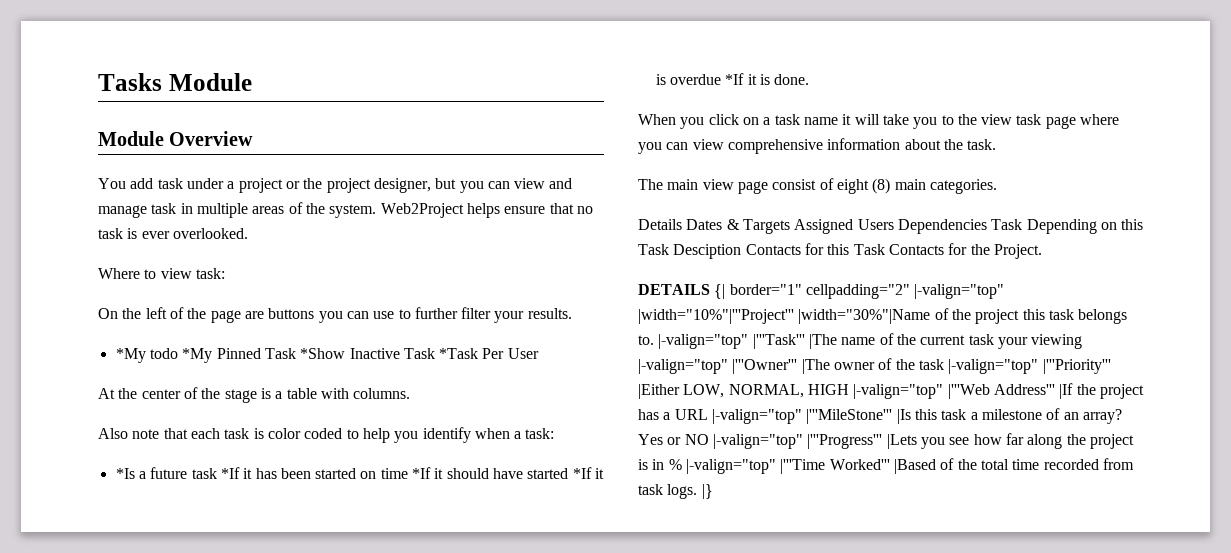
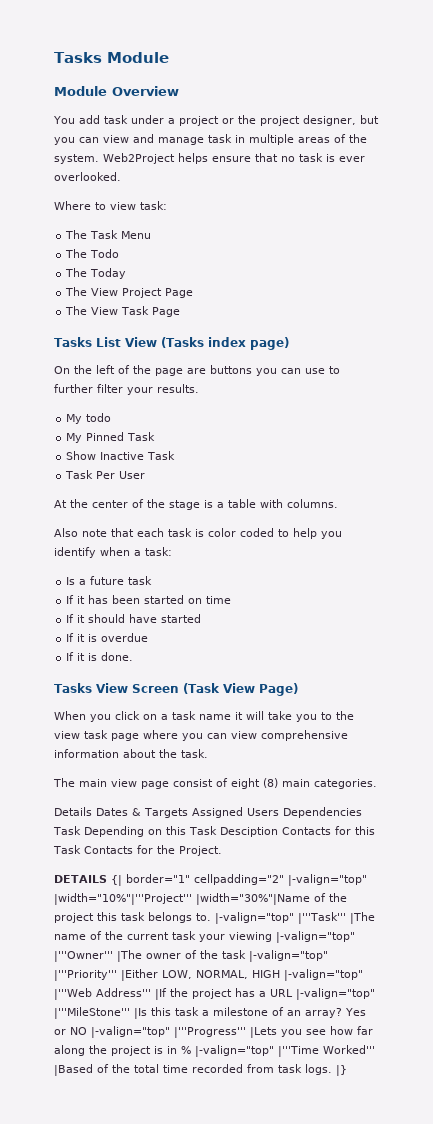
(225, 273) none -> [65,230,152,239] [65,249,120,258] [65,268,127,279] [65,287,194,298] [65,306,181,317] [54,337,289,350] // The Task Menu // The Todo // The Today // The View Project Page // The View Task Page // Tasks List View (Tasks index page)
[115,348,146,363] *My -> [66,414,83,424] My
[182,348,213,363] *My -> [66,433,83,443] // My
[300,348,346,359] *Show -> [66,451,97,460] // Show
[439,348,479,359] *Task -> [65,470,94,479] // Task
[115,468,135,479] *Is -> [66,577,76,585] Is
[220,467,240,479] *If -> [66,595,75,604] // If
[412,467,432,479] *If -> [66,614,75,623] // If
[572,467,592,479] *If -> [66,633,75,642] // If
[725,73,745,85] *If -> [66,652,75,661] // If
(810, 79) none -> [54,683,298,696] // Tasks View Screen (Task View Page)

